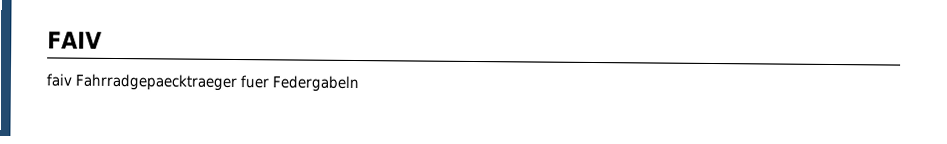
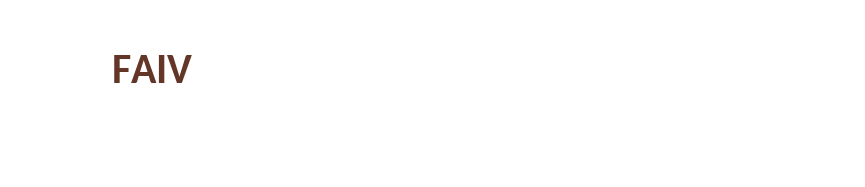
[46,73,359,93] // faiv Fahrradgepaecktraeger fuer Federgabeln -> (192, 69) none

